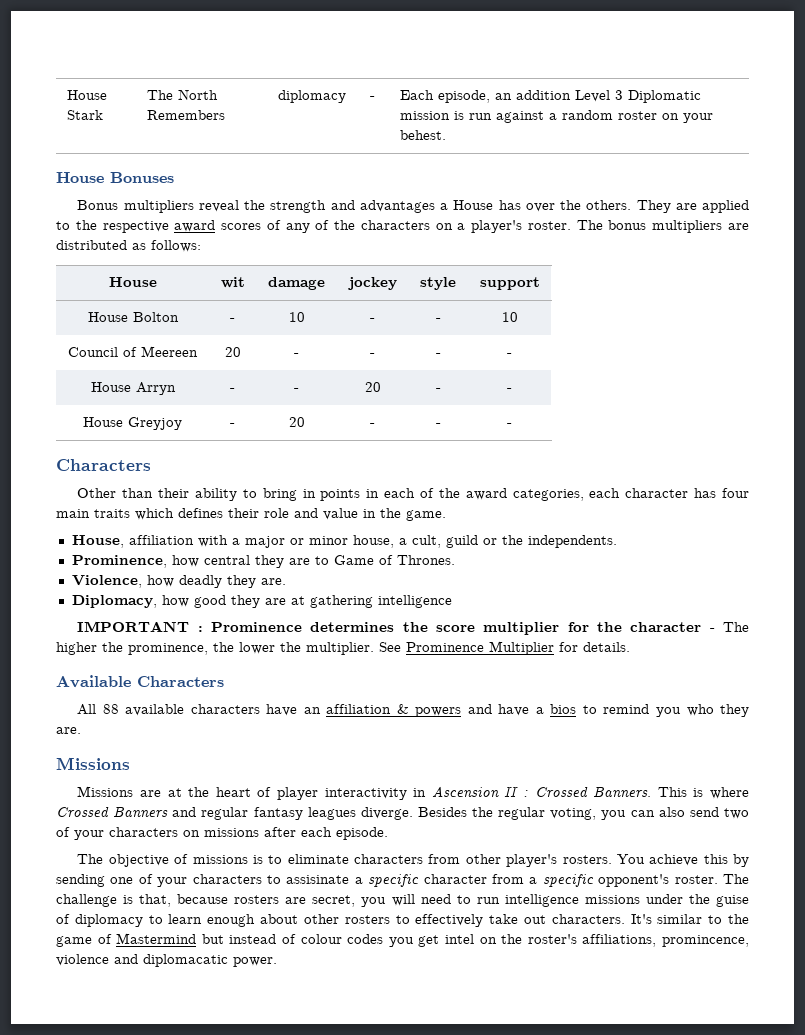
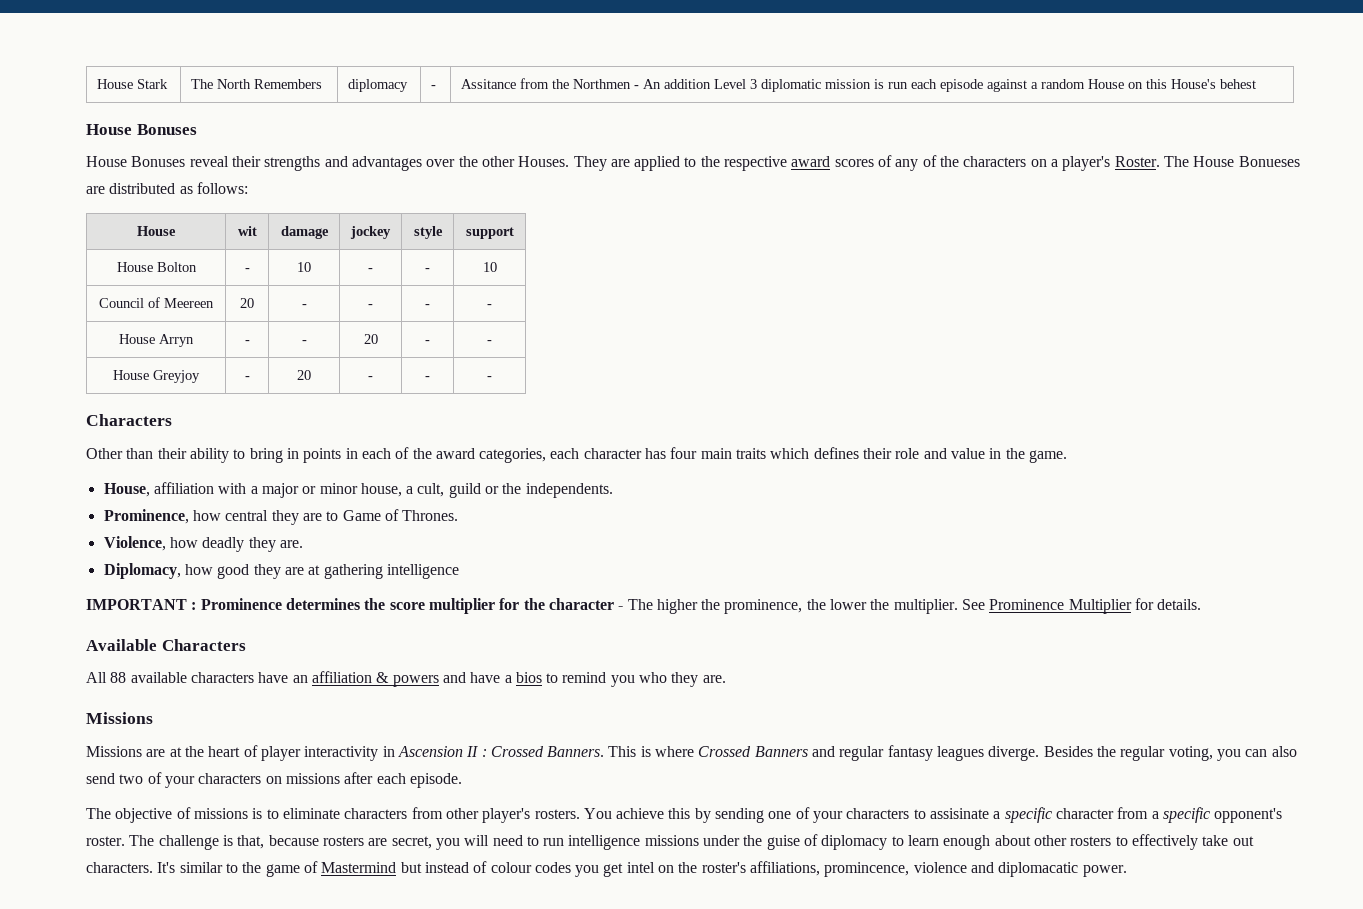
[400,90,513,103] Each episode, an -> [461,78,662,89] Assitance from the Northmen - An
[628,90,702,103] Diplomatic -> [761,79,822,92] diplomatic
(493, 116) none -> [911,79,984,92] each episode
[618,111,714,123] [400,130,447,140] [56,172,174,183] [77,200,632,213] roster on your behest. // House Bonuses // Bonus multipliers reveal the strength and advantages a House has over the others. -> [1088,79,1257,89] [86,124,197,135] [86,156,570,171] House on this House's behest // House Bonuses // House Bonuses reveal their strengths and advantages over the other Houses.
[527,220,723,233] roster. The bonus multipliers -> [1114,156,1300,167] Roster. The House Bonueses

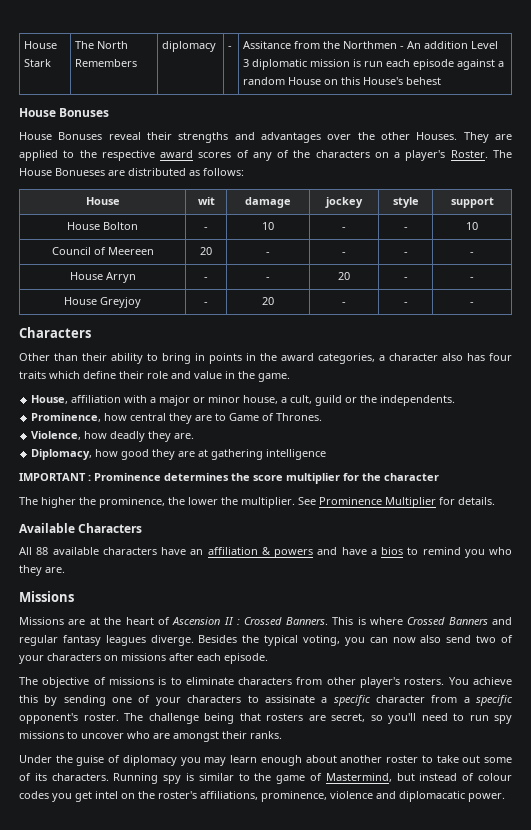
[361,447,410,459] each of -> (256, 357) none
[550,448,642,459] each character -> [379,353,463,361] a character also
[700,448,732,459] main -> (512, 357) none
[813,447,859,459] defines -> [83,371,116,379] define
[618,606,624,610] - -> (439, 477) //
[260,746,395,761] player interactivity in -> (170, 621) none
[1120,746,1166,761] regular -> [264,635,299,646] typical
(1268, 753) none -> [392,637,416,643] now
[222,835,319,849] is that, because -> [204,713,261,724] being that
[435,835,490,850] you will -> [370,713,416,724] so you'll
[568,835,741,850] intelligence missions under -> [494,715,512,724] [19,731,282,742] [19,755,52,763] spy missions to uncover who are amongst their ranks. // Under
[891,836,904,846] to -> [180,757,227,766] you may
[1034,834,1254,850] [86,862,176,873] other rosters to effectively take out characters. It's -> [340,755,512,763] [19,773,194,784] another roster to take out some of its characters. Running spy is
[321,862,397,873] Mastermind -> [325,773,392,782] Mastermind,
[824,862,910,877] promincence, -> [261,791,327,802] prominence,

